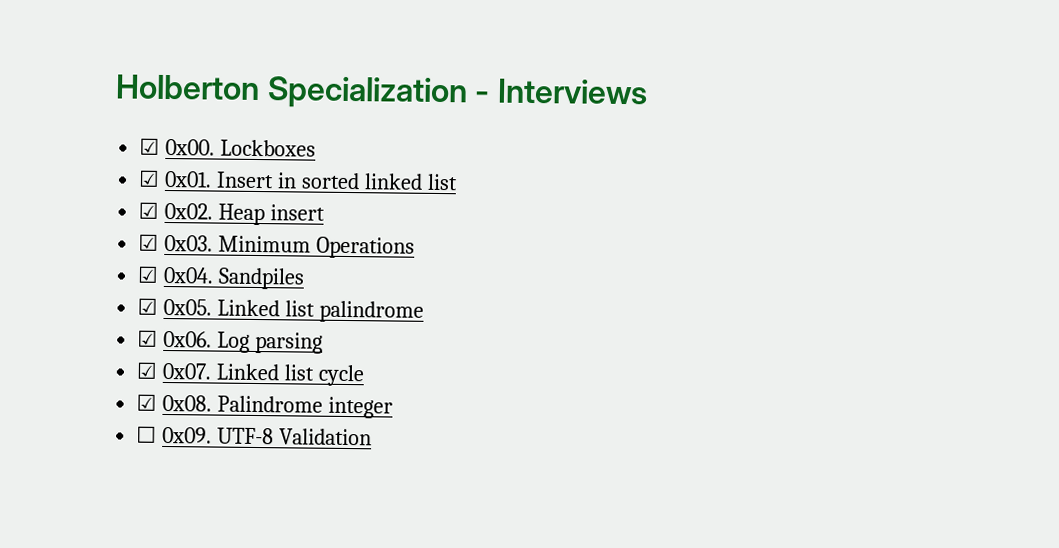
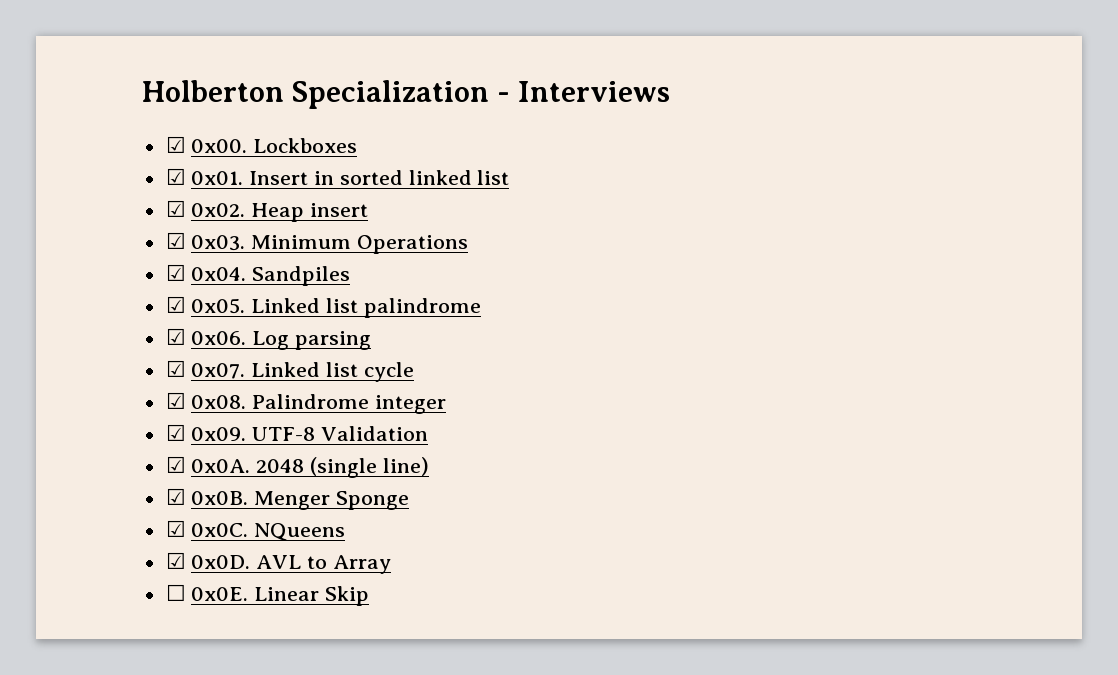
[136,425,158,443] ☐ -> [165,424,186,441] ☑
(373, 437) none -> [165,456,429,478] [165,488,410,510] [165,520,346,541] [165,552,391,574] [165,584,370,606] // ☑ 0x0A. 2048 (single line) // ☑ 0x0B. Menger Sponge // ☑ 0x0C. NQueens // ☑ 0x0D. AVL to Array // ☐ 0x0E. Linear Skip

